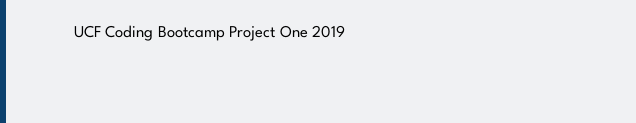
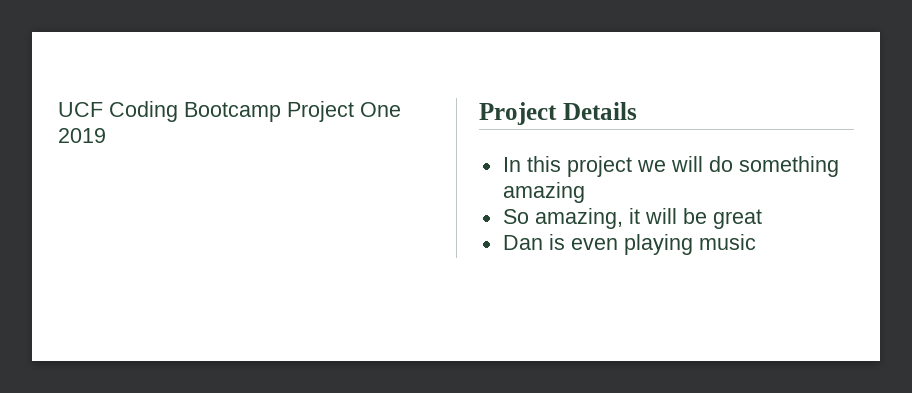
(346, 31) none -> [479,102,637,125] [502,156,839,177] [502,182,585,203] [502,208,762,229] [502,234,756,255] // Project Details // In this project we will do something amazing // So amazing, it will be great // Dan is even playing music

